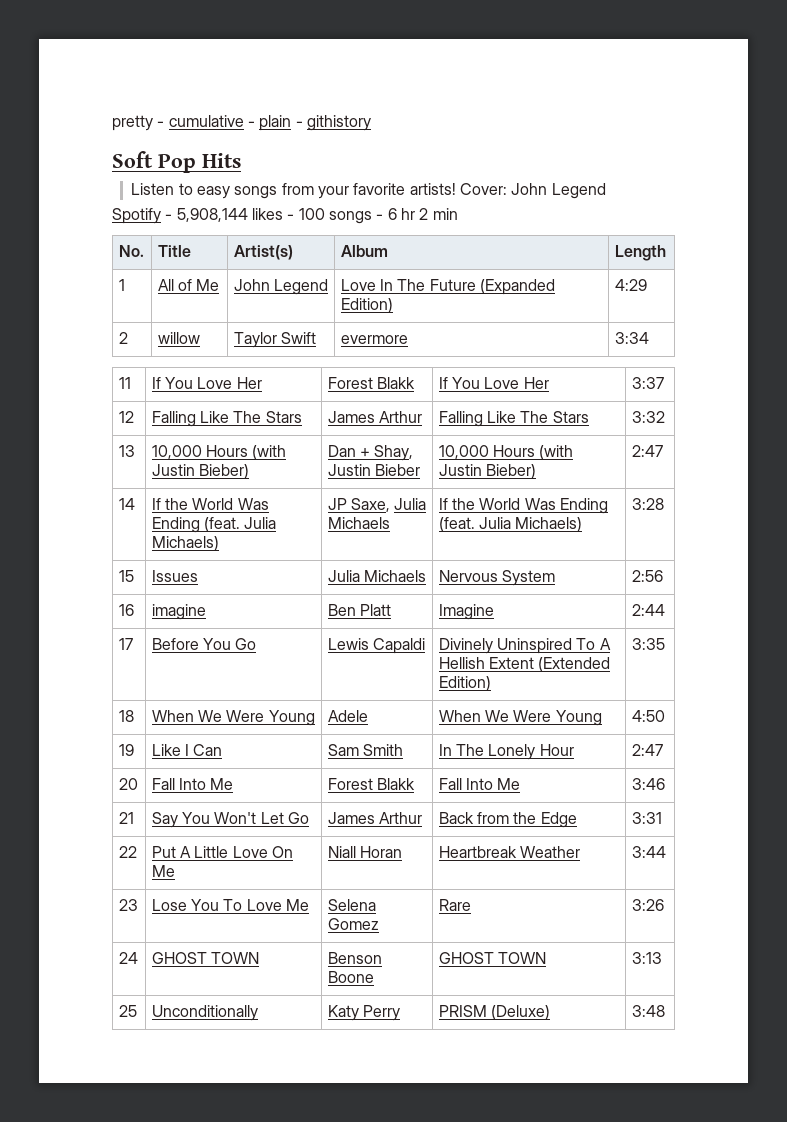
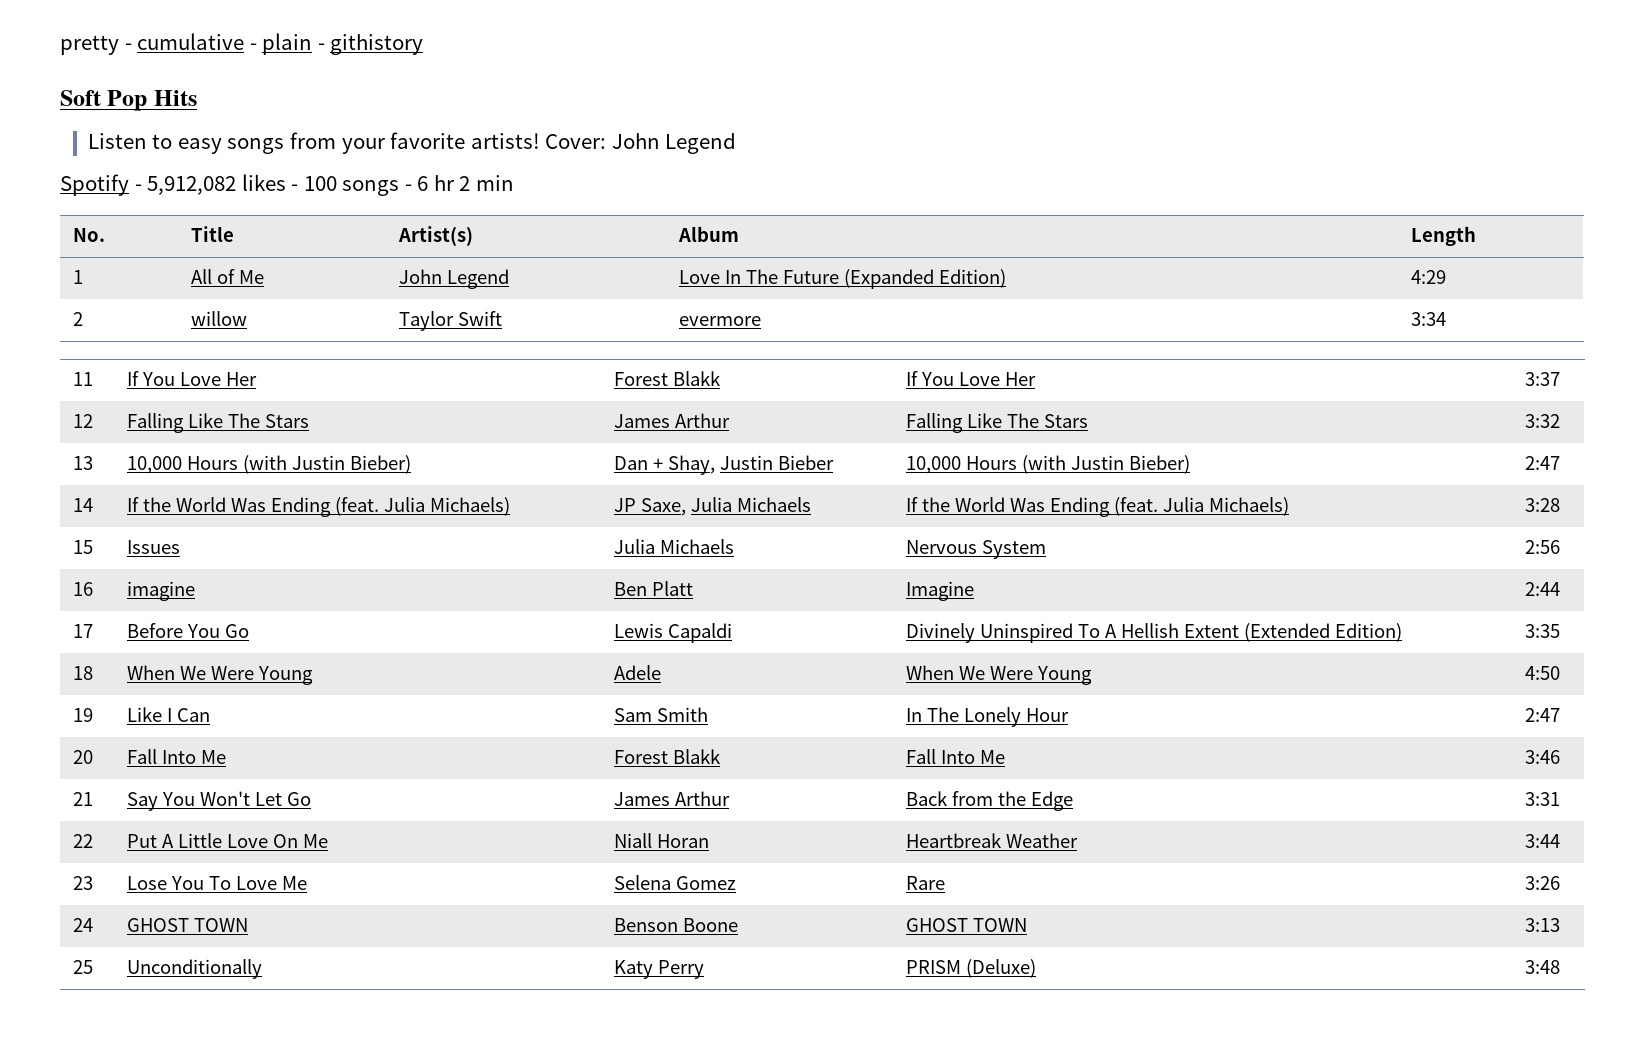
[176,208,248,222] 5,908,144 -> [147,176,237,195] 5,912,082

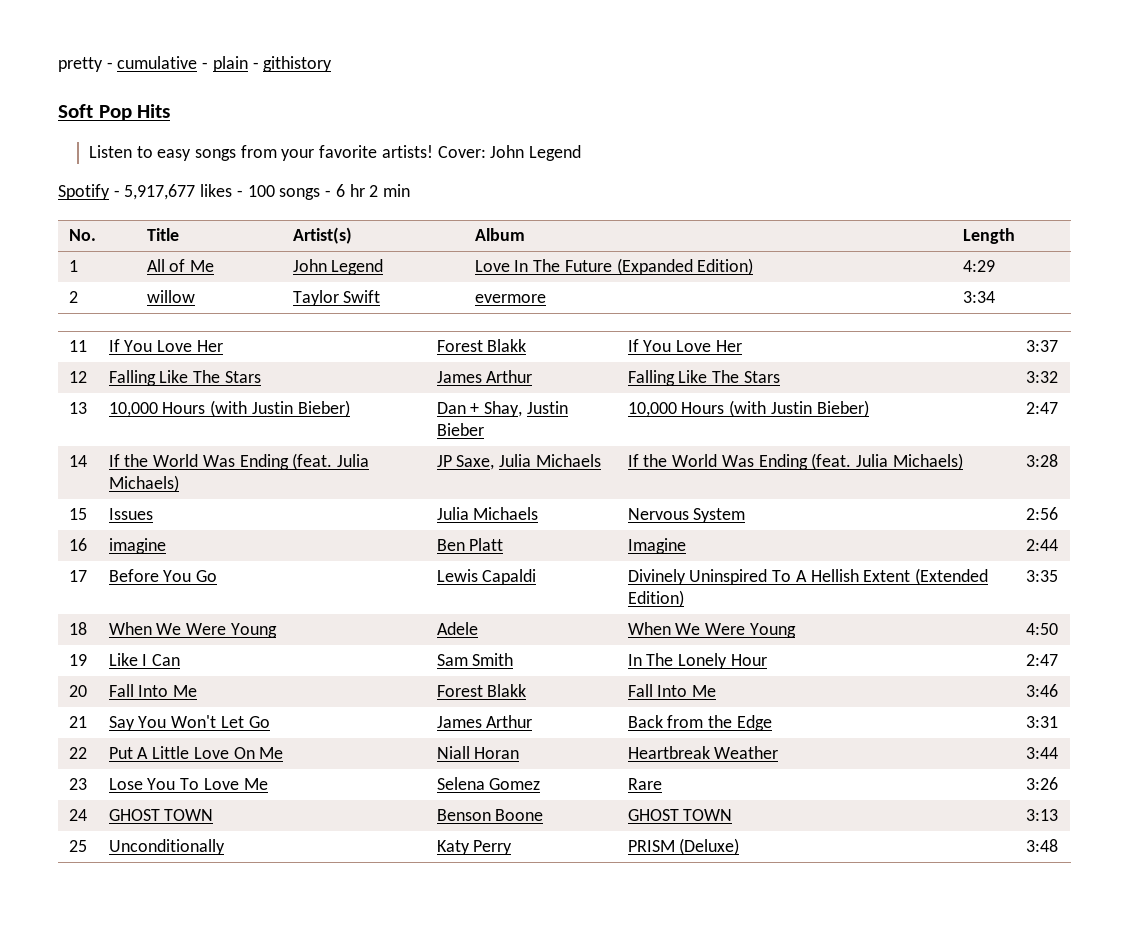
[147,176,237,195] 5,912,082 -> [124,184,196,200] 5,917,677

